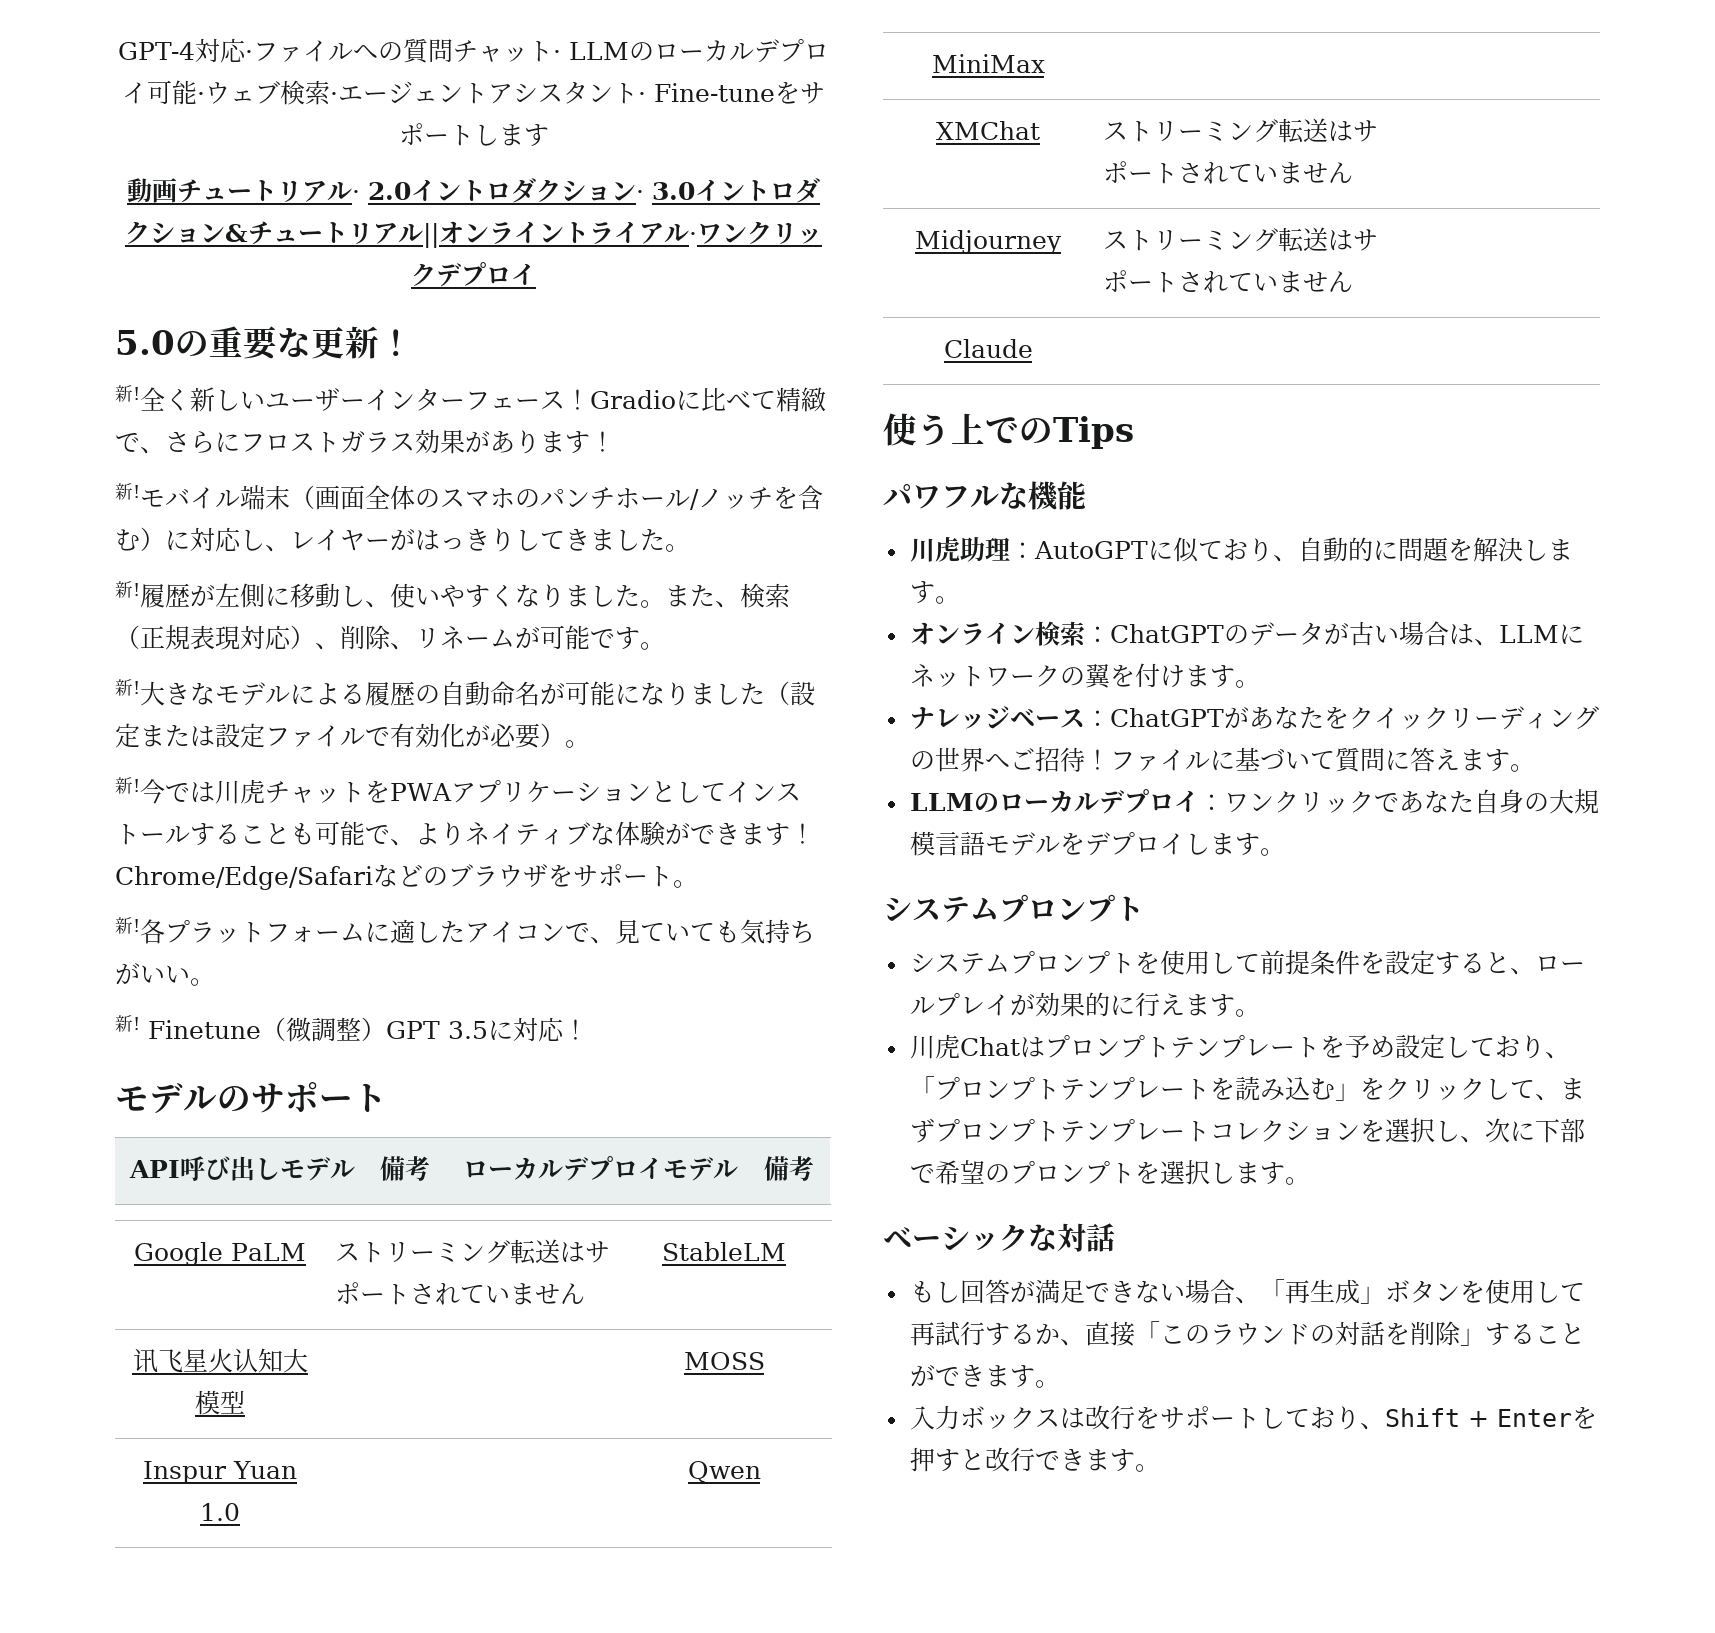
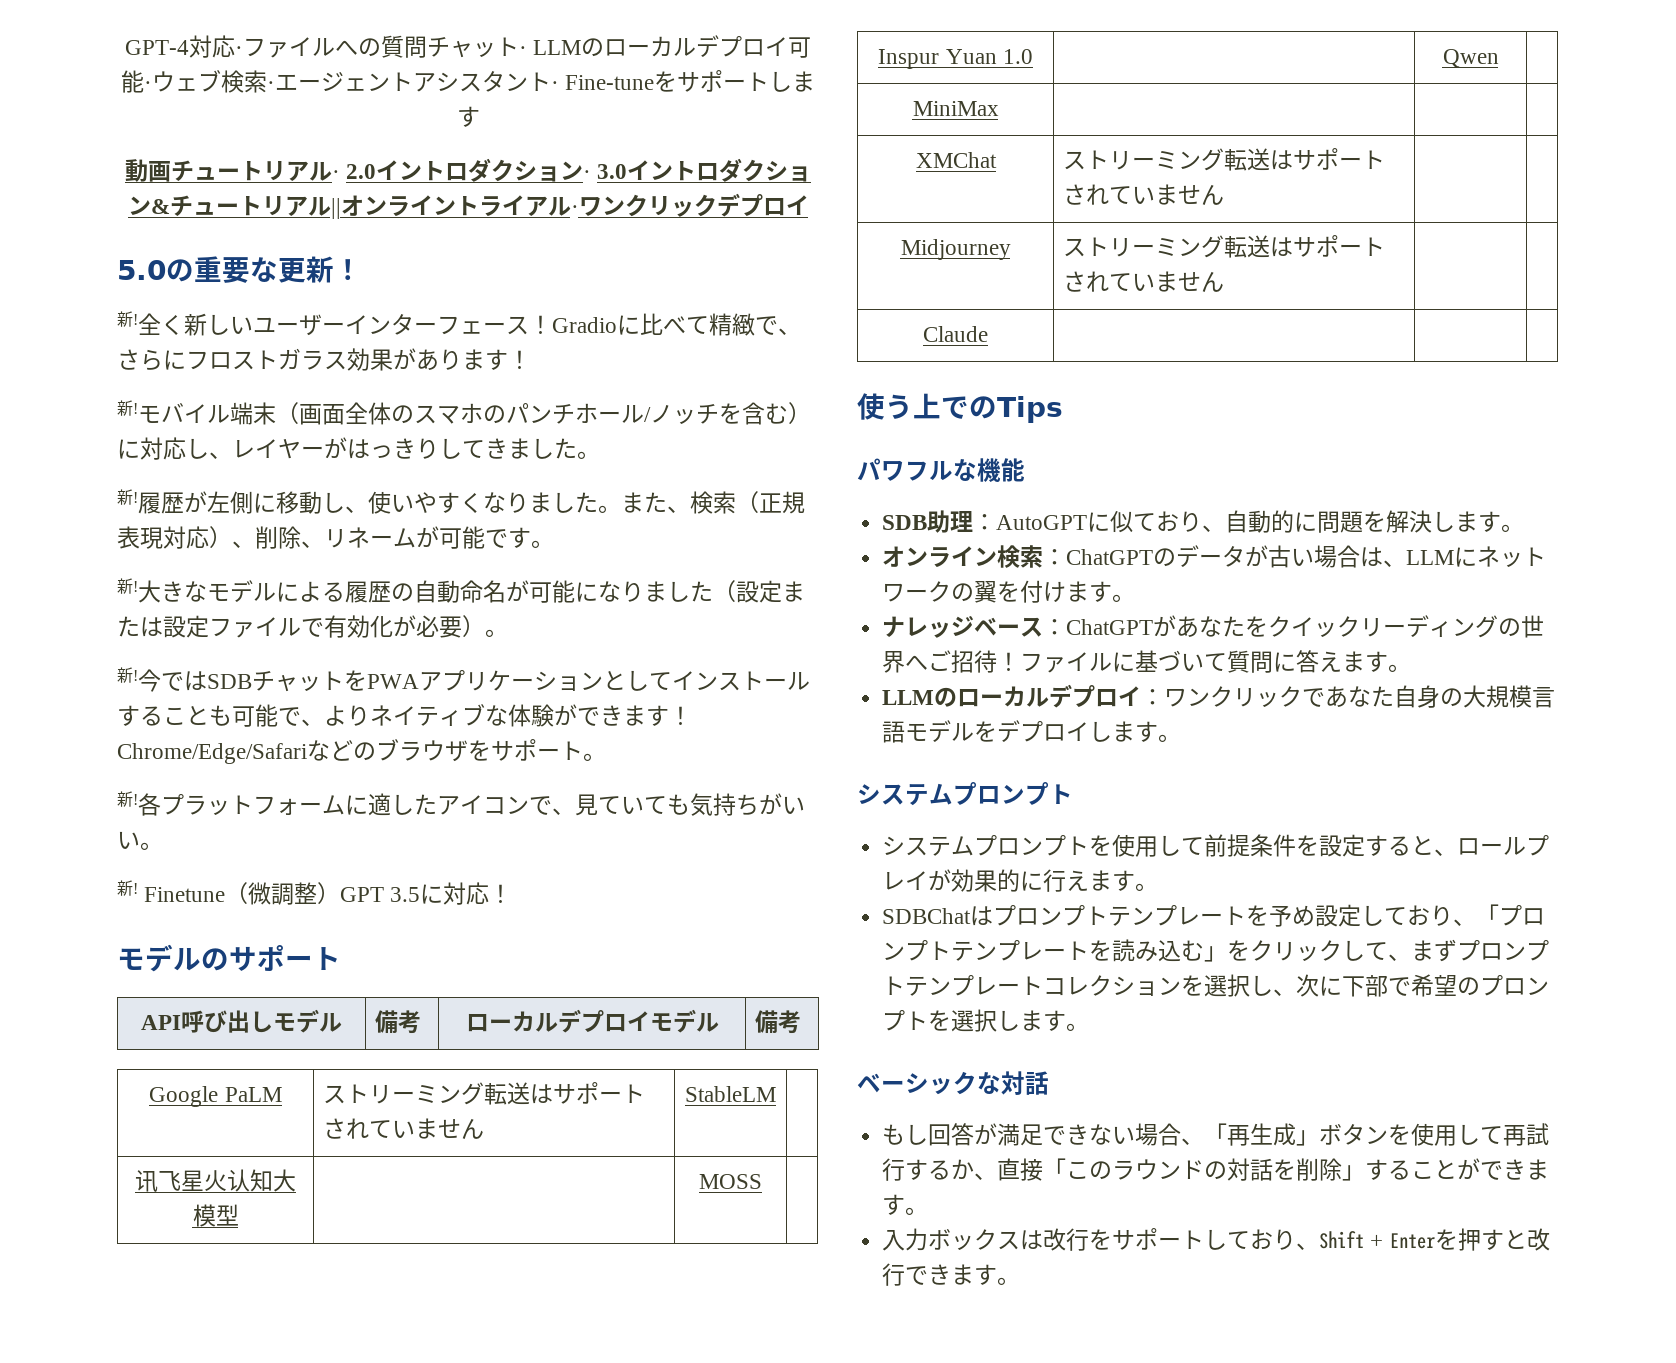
[215,779,265,804] 川虎 -> [207,674,252,689] SDB
[910,537,961,562] 川虎 -> [882,515,928,530] SDB
[910,1034,1021,1059] 川虎Chat -> [882,908,972,924] SDBChat

